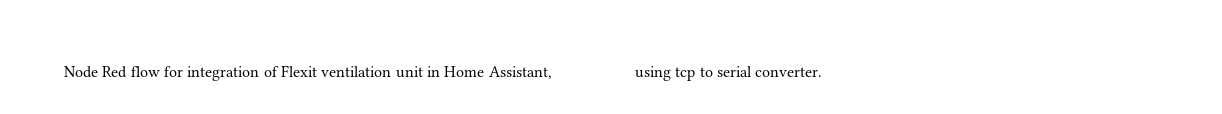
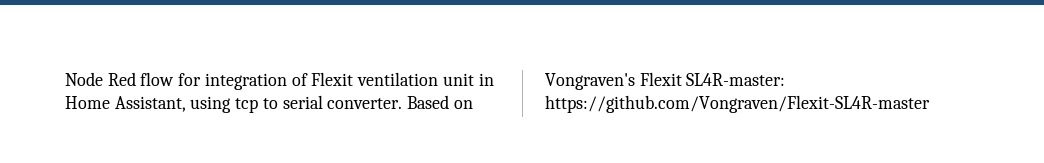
(823, 72) none -> [407,95,473,109] [545,72,786,90] [545,95,930,113] Based on Vongraven's Flexit SL4R-master: https://github.com/Vongraven/Flexit-SL4R-master

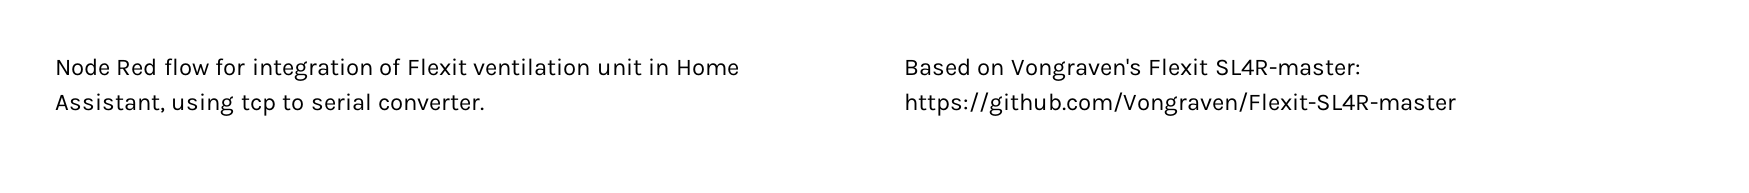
(403, 103) none -> (485, 103) //

